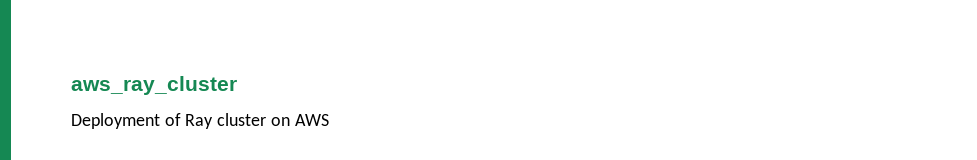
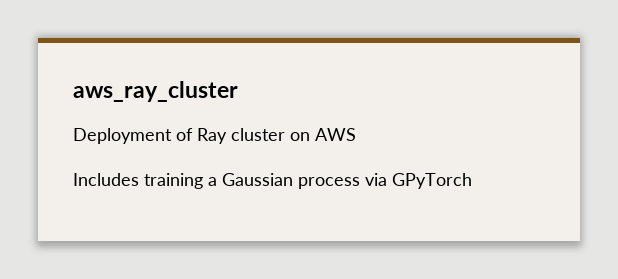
(329, 120) none -> [73,173,472,189] // Includes training a Gaussian process via GPyTorch

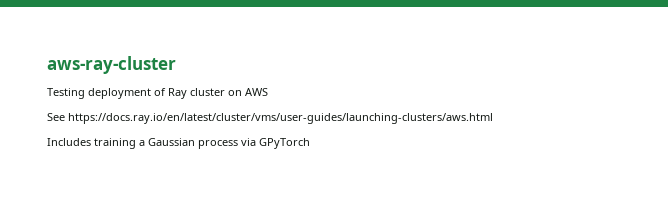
[73,81,238,102] [73,128,172,144] aws_ray_cluster // Deployment -> [47,56,176,74] [47,88,151,99] aws-ray-cluster // Testing deployment
(356, 134) none -> [47,113,493,124] // See https://docs.ray.io/en/latest/cluster/vms/user-guides/launching-clusters/aws.html

